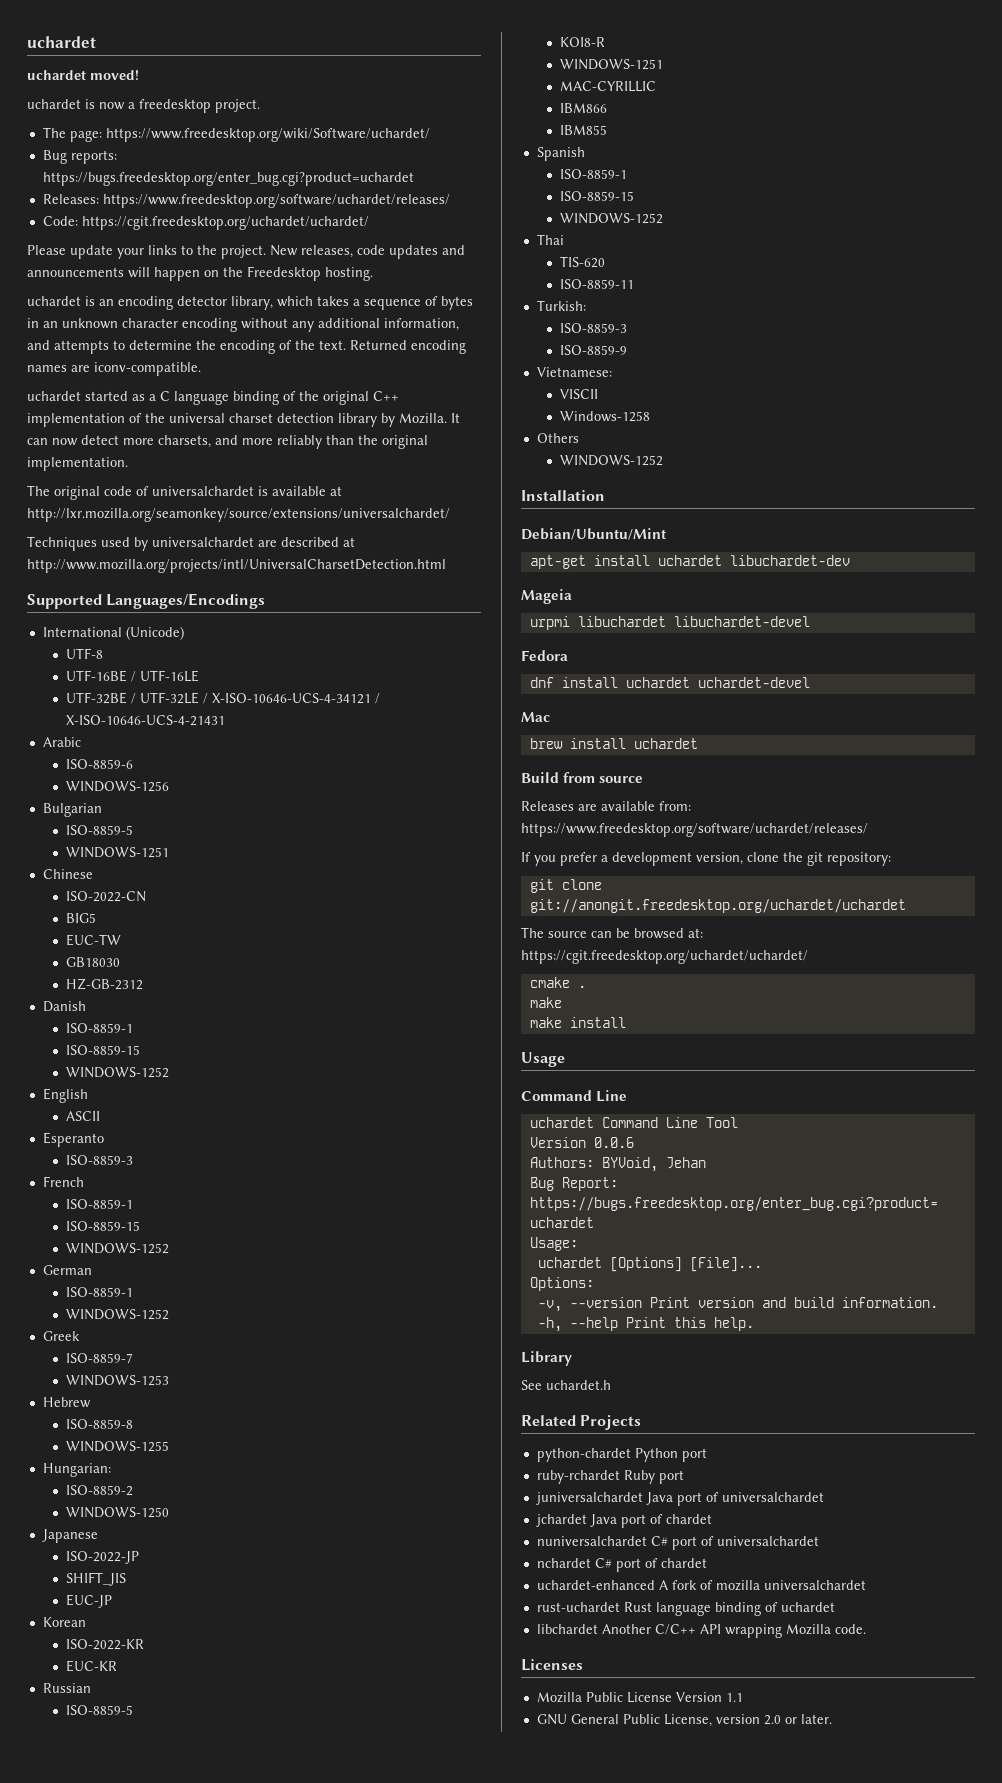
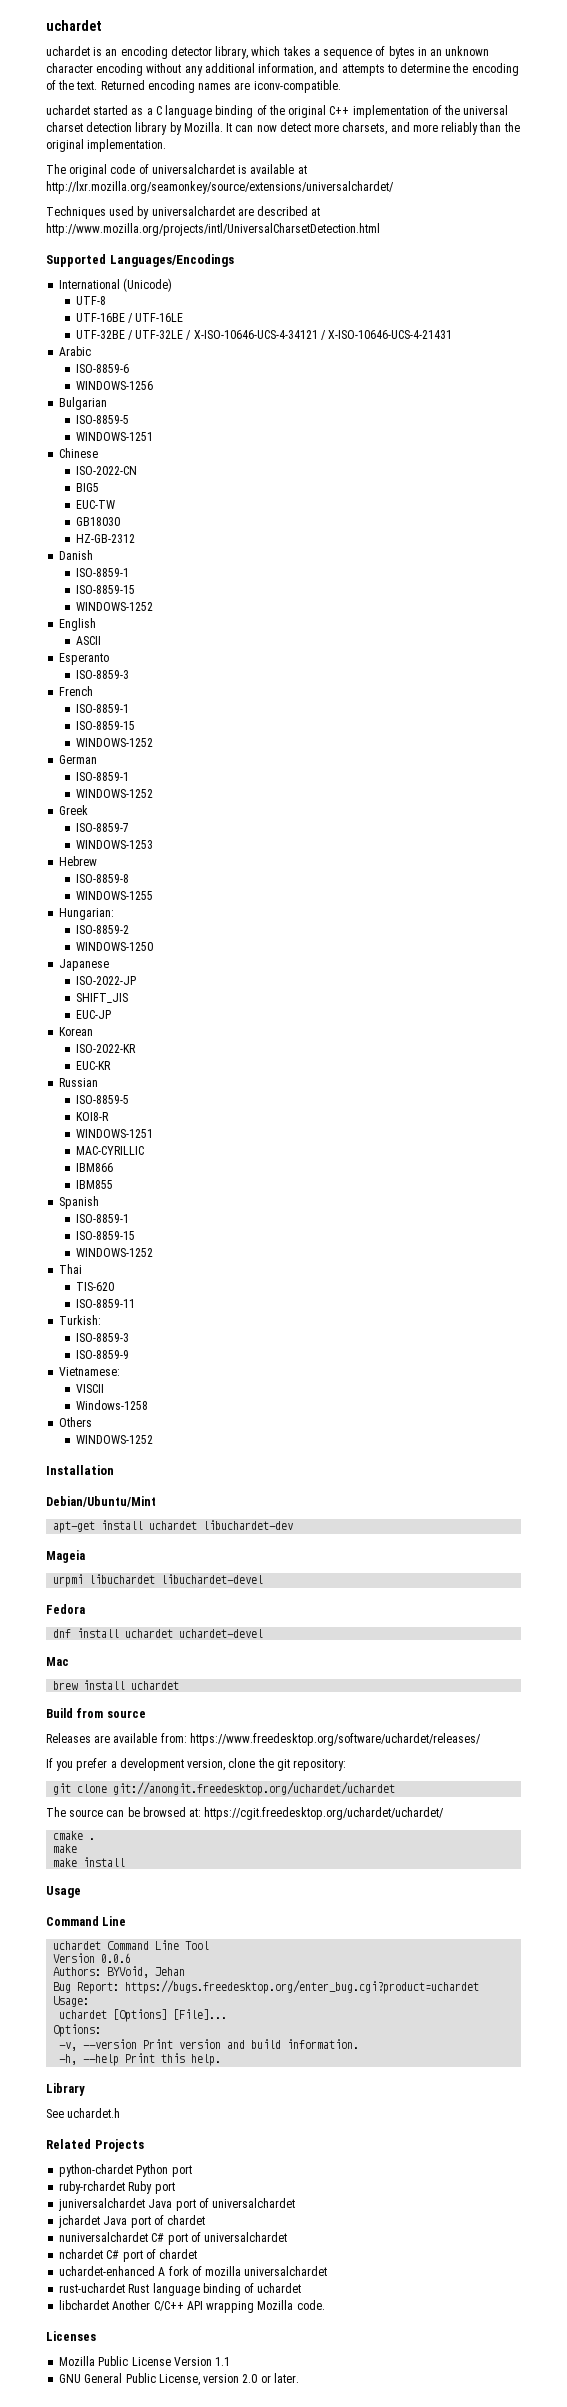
[27,36,96,48] [27,70,139,81] [27,99,260,113] [42,127,430,142] [42,150,117,164] [42,172,414,186] [42,194,450,208] [42,216,369,230] [27,245,465,259] [27,266,373,281] uchardet // uchardet moved! // uchardet is now a freedesktop project. // The page: https://www.freedesktop.org/wiki/Software/uchardet/ // Bug reports: https://bugs.freedesktop.org/enter_bug.cgi?product=uchardet // Releases: https://www.freedesktop.org/software/uchardet/releases/ // Code: https://cgit.freedesktop.org/uchardet/uchardet/ // Please update your links to the project. New releases, code updates and announcements will happen on the Freedesktop hosting. -> [46,20,102,31] uchardet

